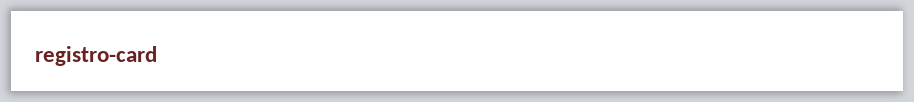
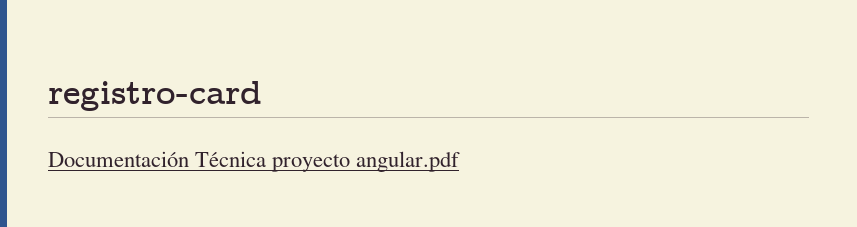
(157, 56) none -> [48,151,461,172] // Documentación Técnica proyecto angular.pdf

